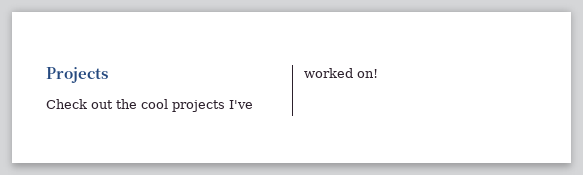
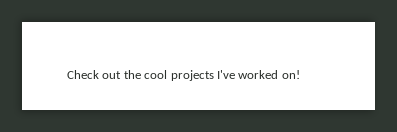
[46,67,108,83] Projects // -> (67, 74) none

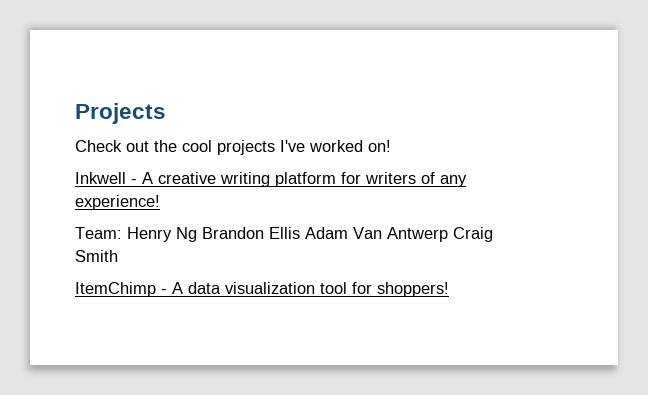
(67, 74) none -> [75,103,166,124] Projects //
(300, 74) none -> [75,172,467,187] [75,195,160,210] [75,227,493,242] [75,250,118,262] [75,282,449,297] // Inkwell - A creative writing platform for writers of any experience! // Team: Henry Ng Brandon Ellis Adam Van Antwerp Craig Smith // ItemChimp - A data visualization tool for shoppers!

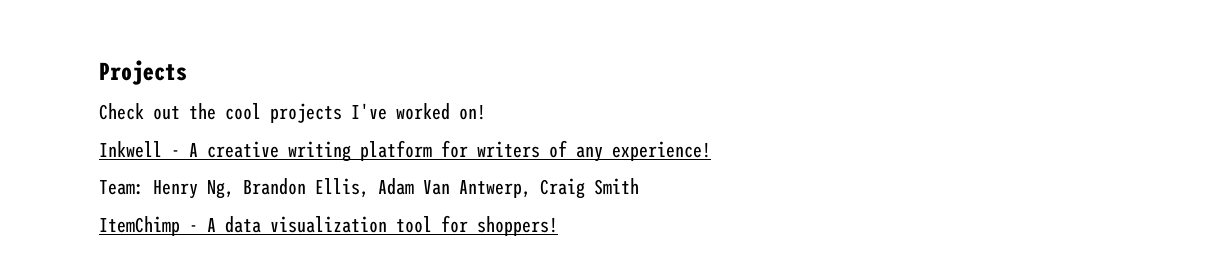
[176,227,300,242] Ng Brandon Ellis -> [207,178,369,199] Ng, Brandon Ellis,
[387,227,448,242] Antwerp -> [459,180,531,198] Antwerp,

